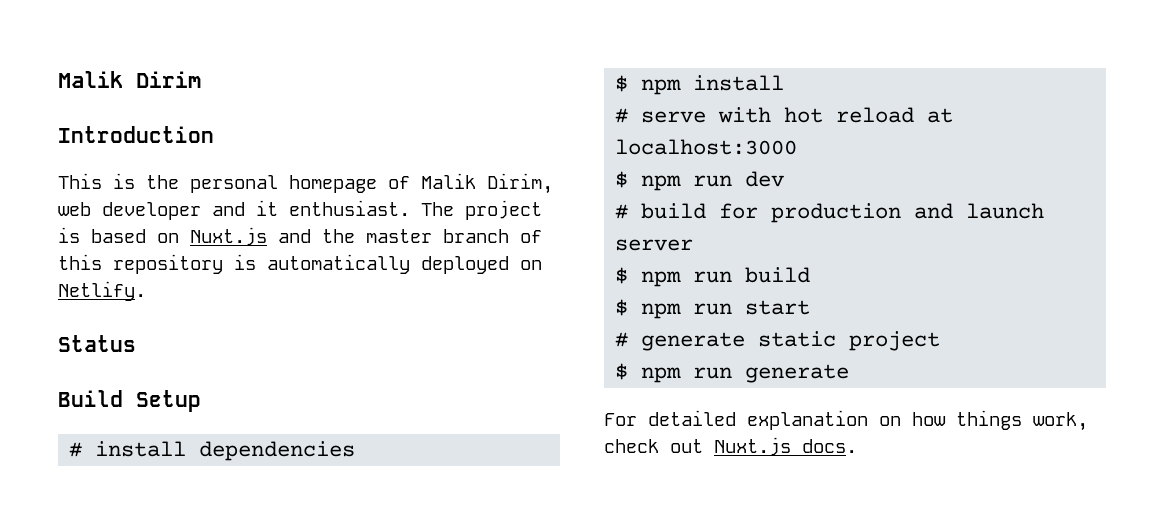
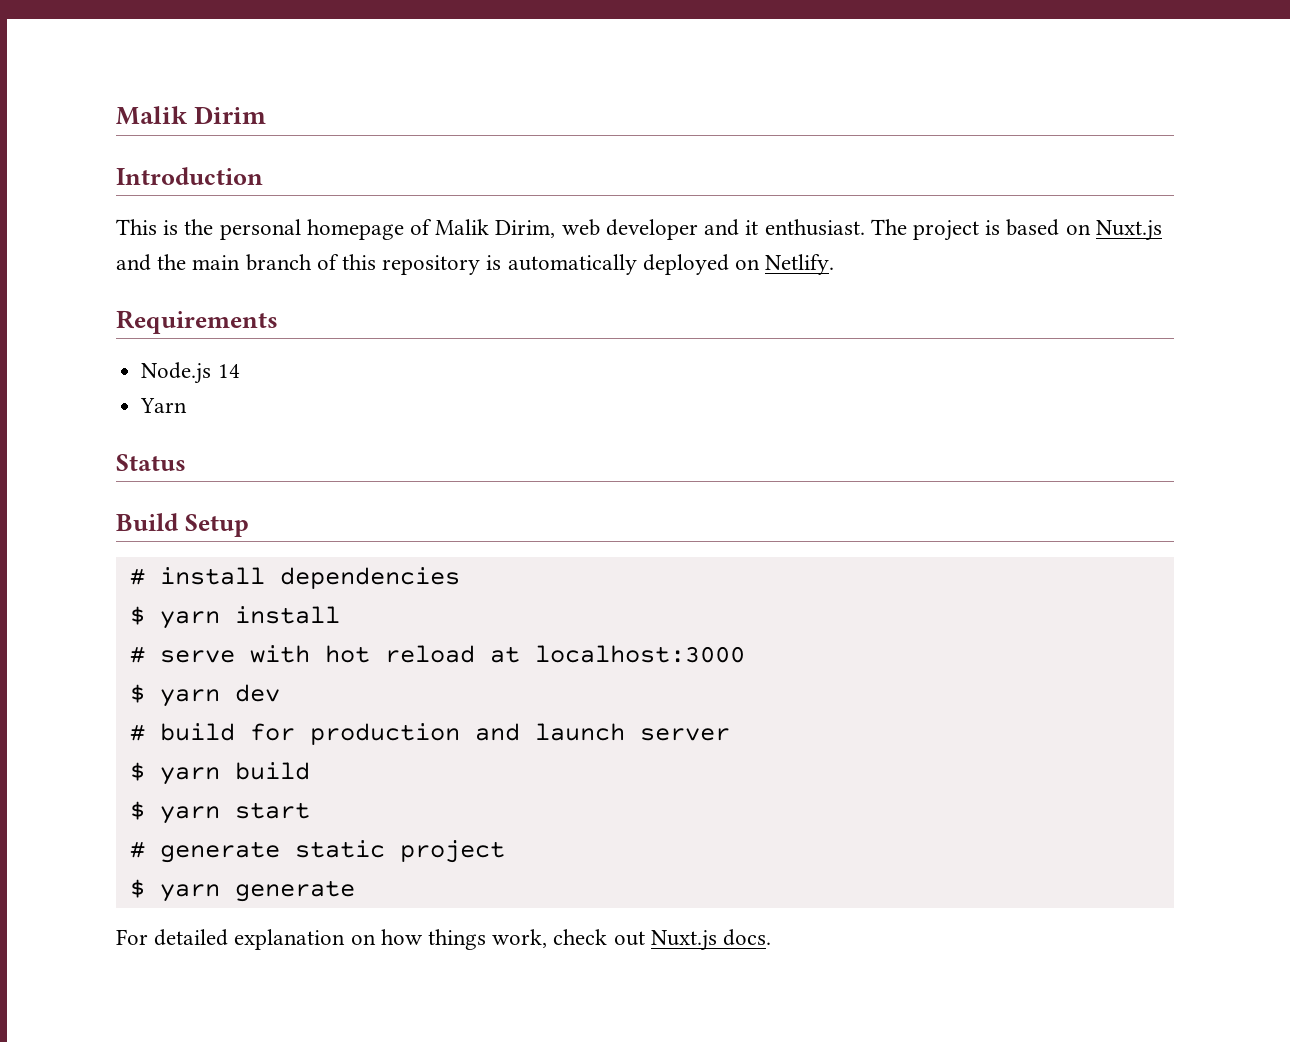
[366,229,432,243] master -> [192,255,241,270] main
(146, 291) none -> [116,310,278,334] [141,362,240,384] [140,398,188,413] // Requirements // Node.js 14 // Yarn
[641,79,682,95] npm -> [159,611,220,629] yarn
[641,175,733,191] npm run -> [159,689,220,707] yarn
[641,271,733,287] npm run -> [159,767,220,785] yarn
[641,303,733,319] npm run -> [159,806,220,824] yarn
[641,367,733,383] npm run -> [159,884,220,902] yarn

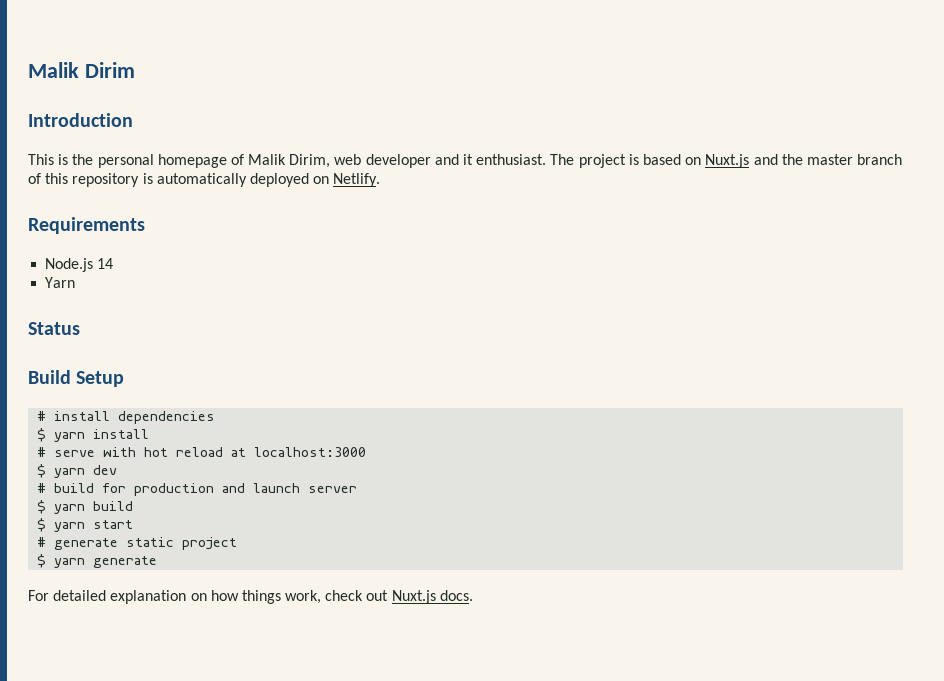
[192,255,241,270] main -> [806,154,853,165] master

